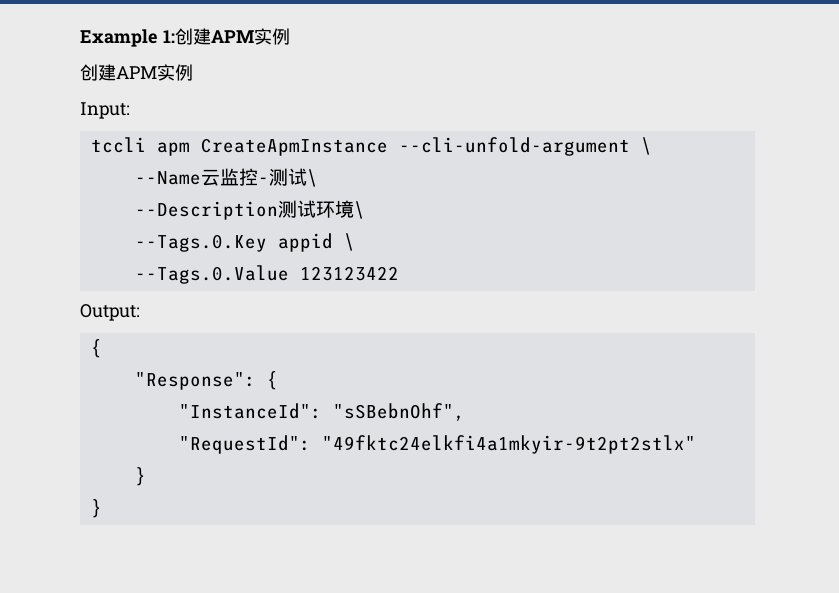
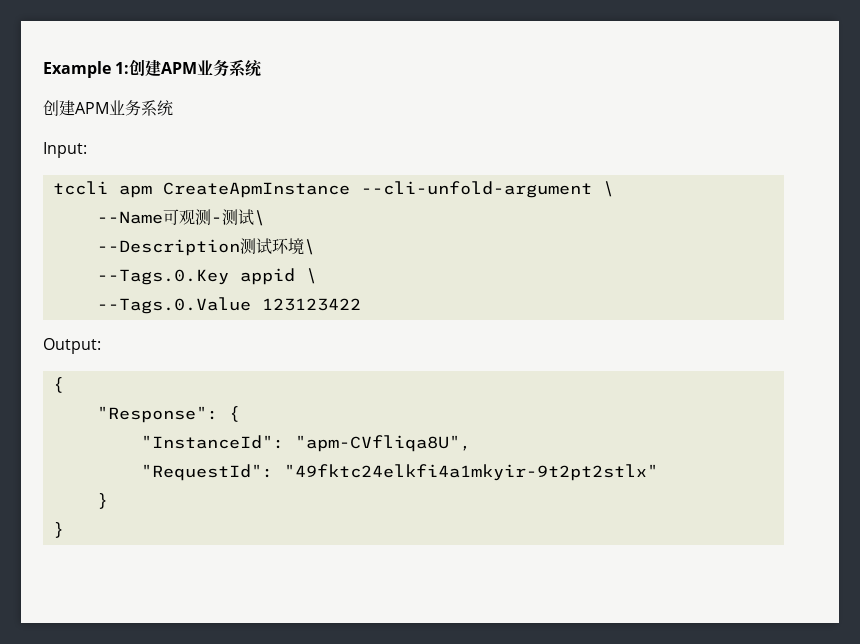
[253,28,290,45] [80,64,193,81] 实例 // 创建APM实例 -> [197,59,263,77] [43,100,173,116] 业务系统 // 创建APM业务系统
[200,168,258,186] 云监控 -> [162,209,211,225] 可观测
[332,403,465,421] "sSBebnOhf", -> [294,435,471,452] "apm-CVfliqa8U",

